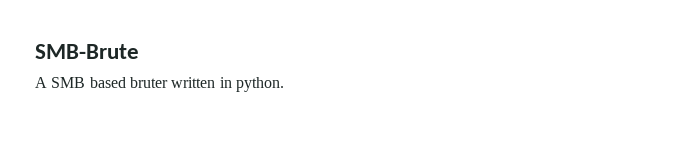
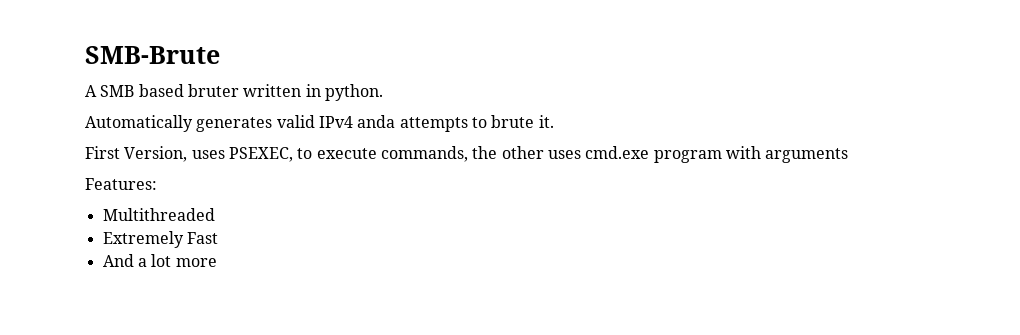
(284, 84) none -> [85,115,554,132] [85,146,849,163] [85,178,157,190] [102,208,215,221] [102,231,218,248] [102,254,217,267] // Automatically generates valid IPv4 anda attempts to brute it. // First Version, uses PSEXEC, to execute commands, the other uses cmd.exe program with arguments // Features: // Multithreaded // Extremely Fast // And a lot more

